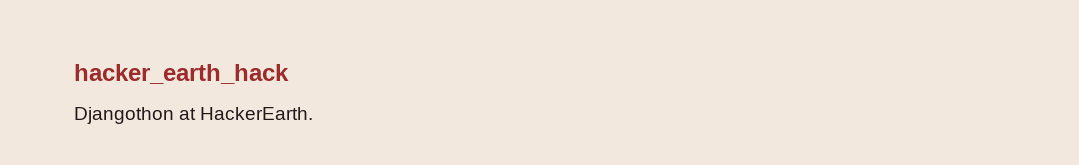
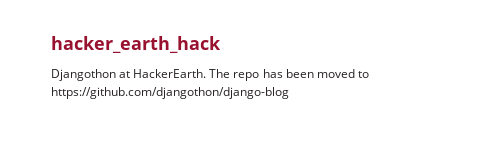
(314, 113) none -> [209,69,369,81] [51,87,289,99] The repo has been moved to https://github.com/djangothon/django-blog

